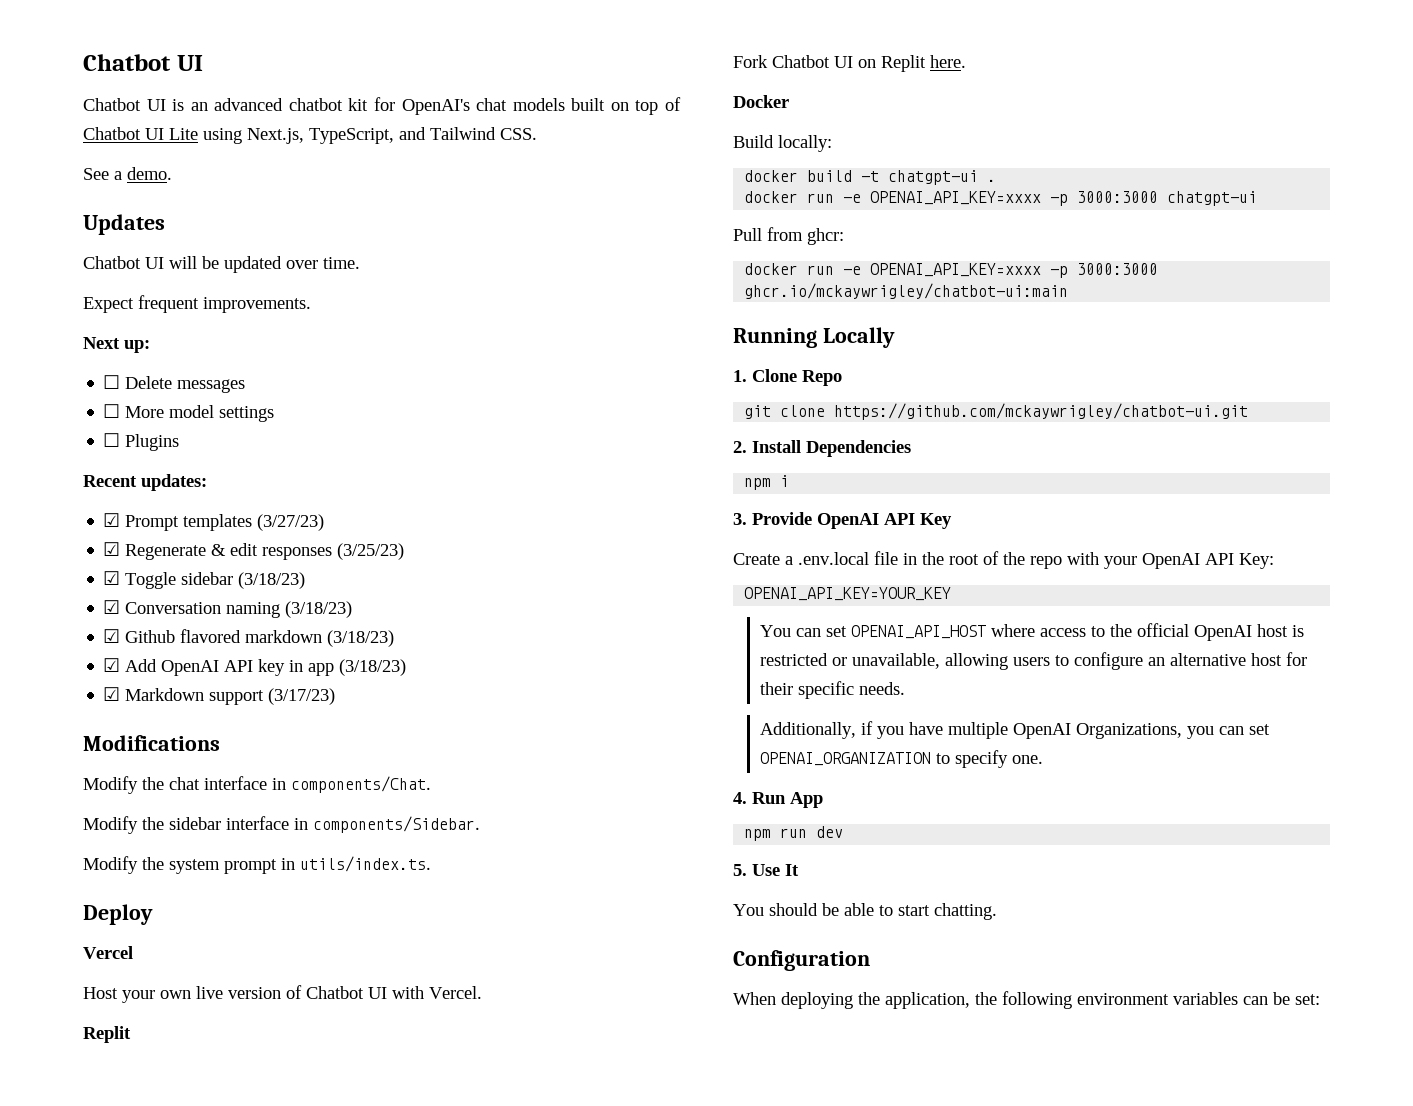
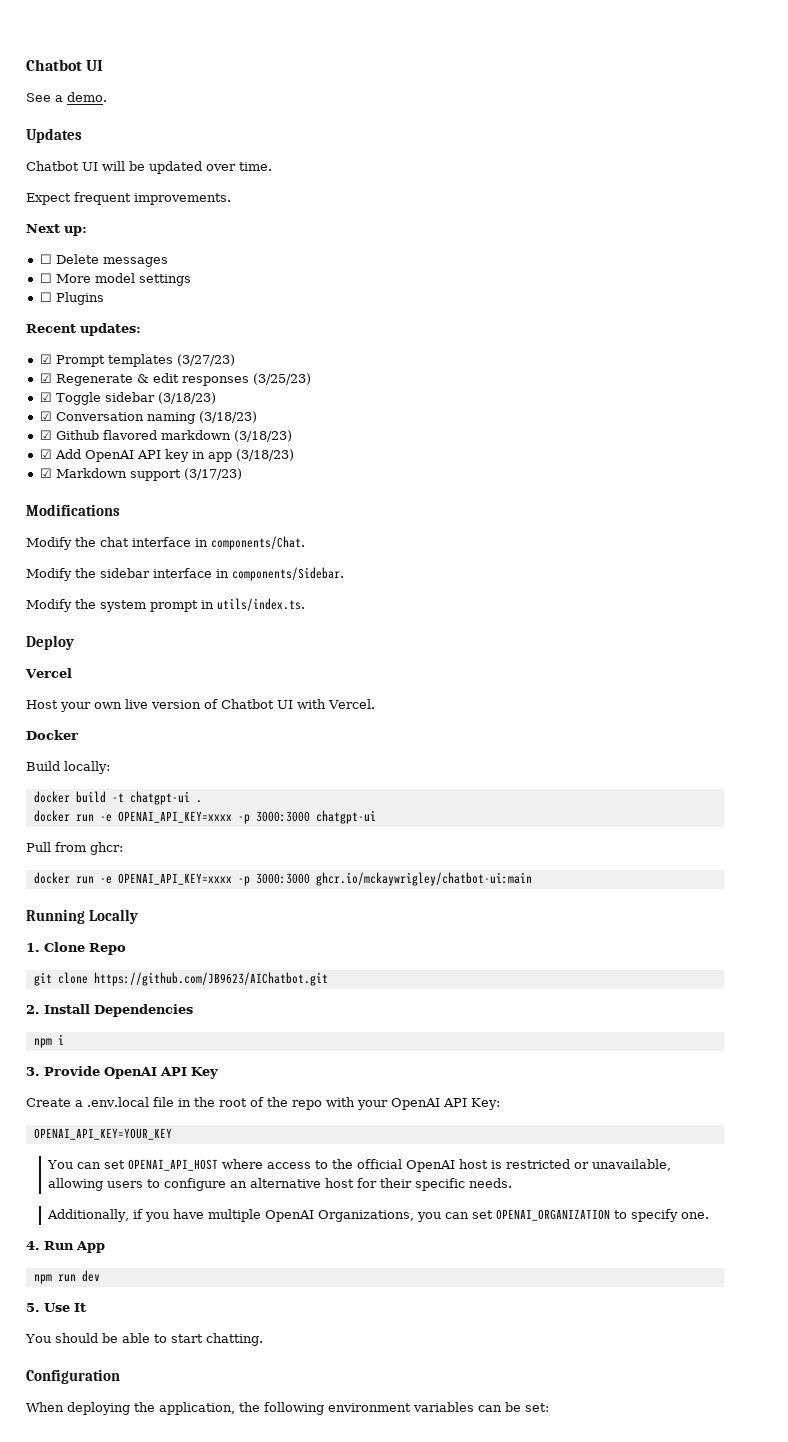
[83,54,203,71] [83,97,681,115] [83,127,537,144] Chatbot UI // Chatbot UI is an advanced chatbot kit for OpenAI's chat models built on top of Chatbot UI Lite using Next.js, TypeScript, and Tailwind CSS. -> [26,59,104,71] Chatbot UI
[83,1026,131,1043] [733,55,966,72] // Replit // Fork Chatbot UI on Replit here. -> (375, 704) none
[834,403,1249,420] https://github.com/mckaywrigley/chatbot-ui.git -> [93,972,328,986] https://github.com/JB9623/AIChatbot.git

